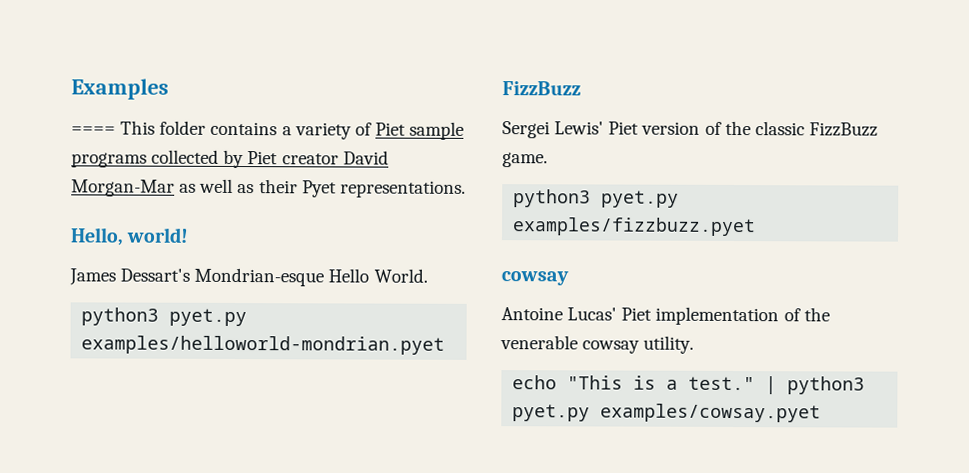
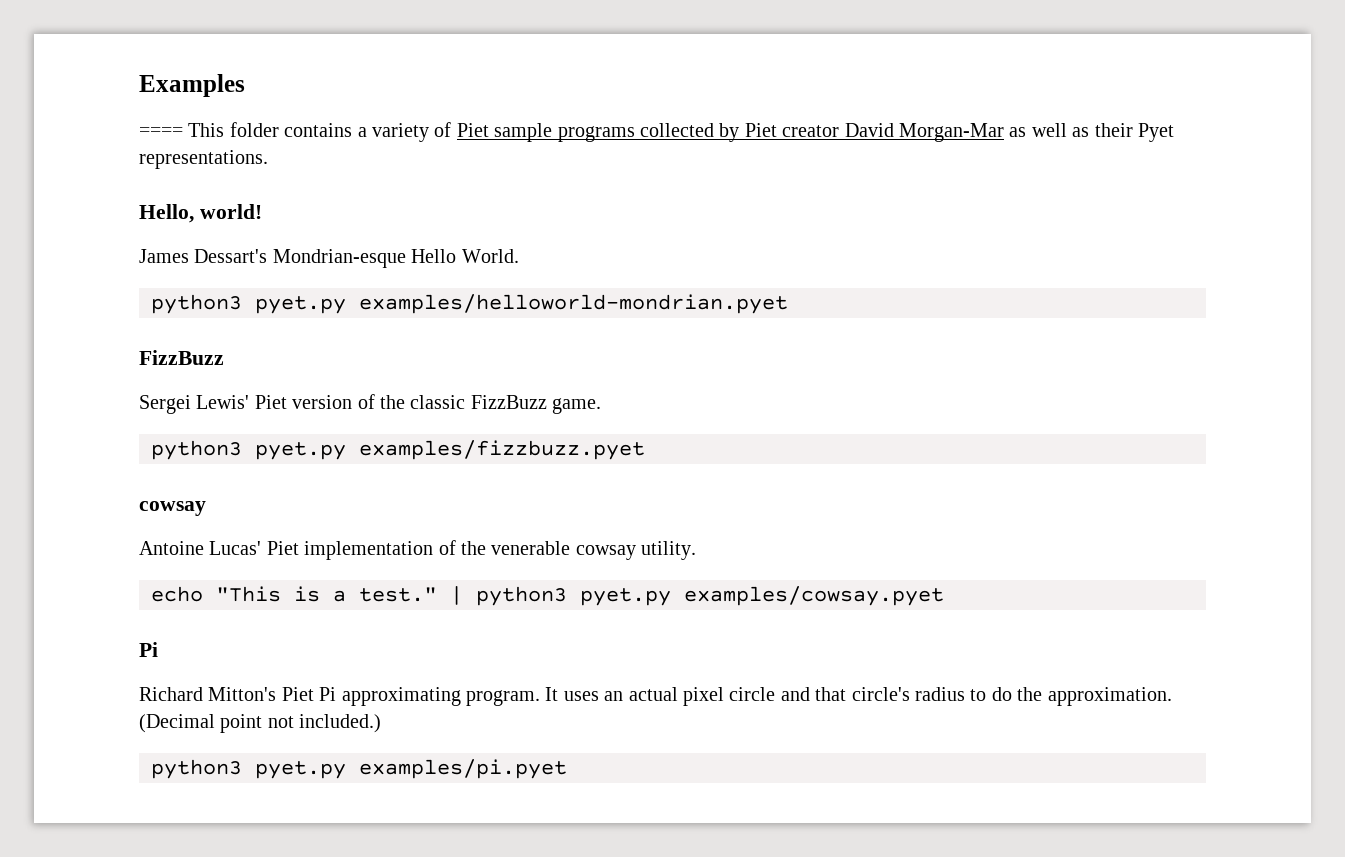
(822, 413) none -> [139,642,158,657] [139,687,1172,706] [139,714,382,733] [151,759,567,779] // Pi // Richard Mitton's Piet Pi approximating program. It uses an actual pixel circle and that circle's radius to do the approximation. (Decimal point not included.) // python3 pyet.py examples/pi.pyet

